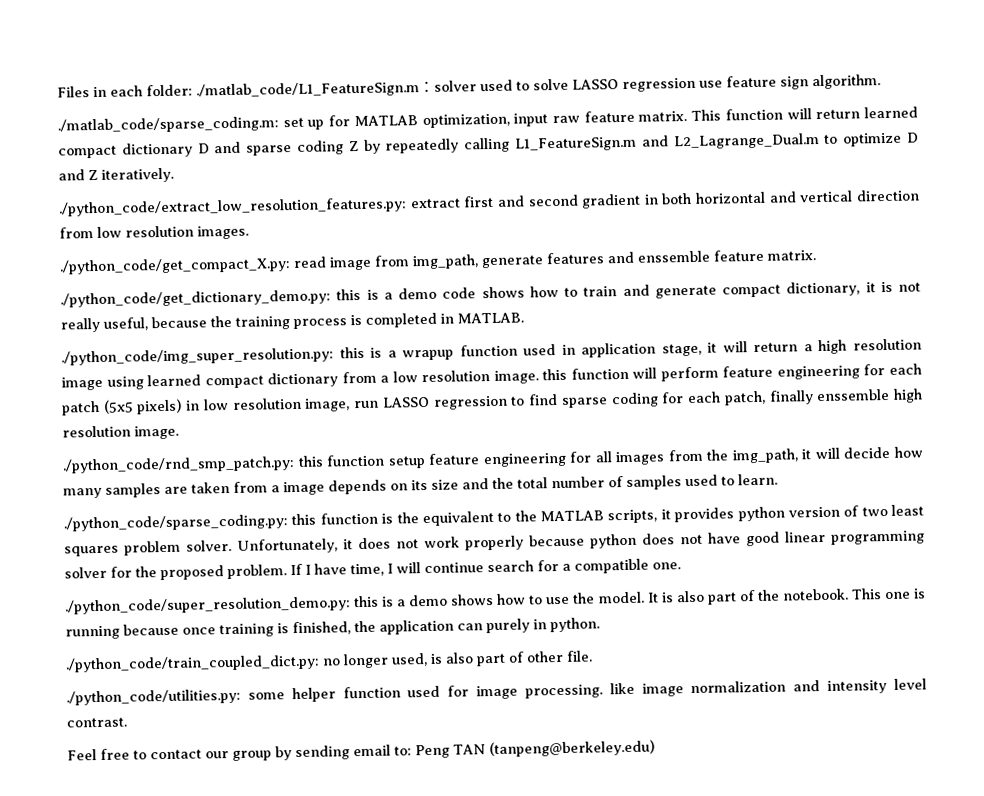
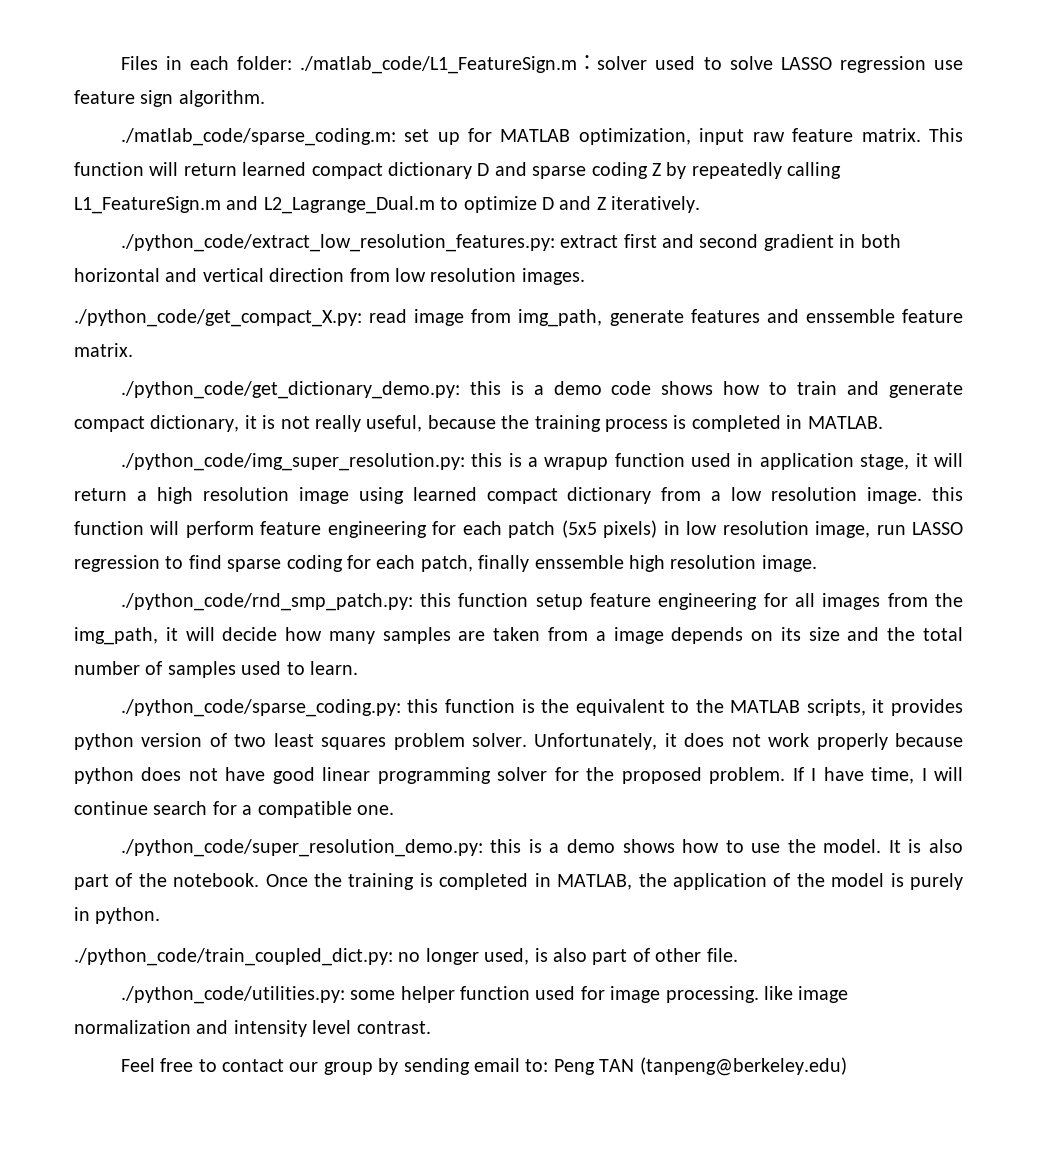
[850,588,926,600] [65,619,483,640] This one is running because once training is finished, the application can -> [265,873,904,890] Once the training is completed in MATLAB, the application of the model is

